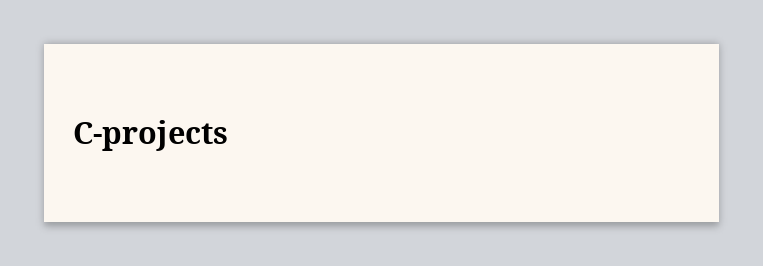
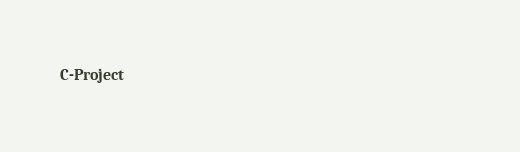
[73,120,228,151] C-projects -> [60,68,124,83] C-Project

